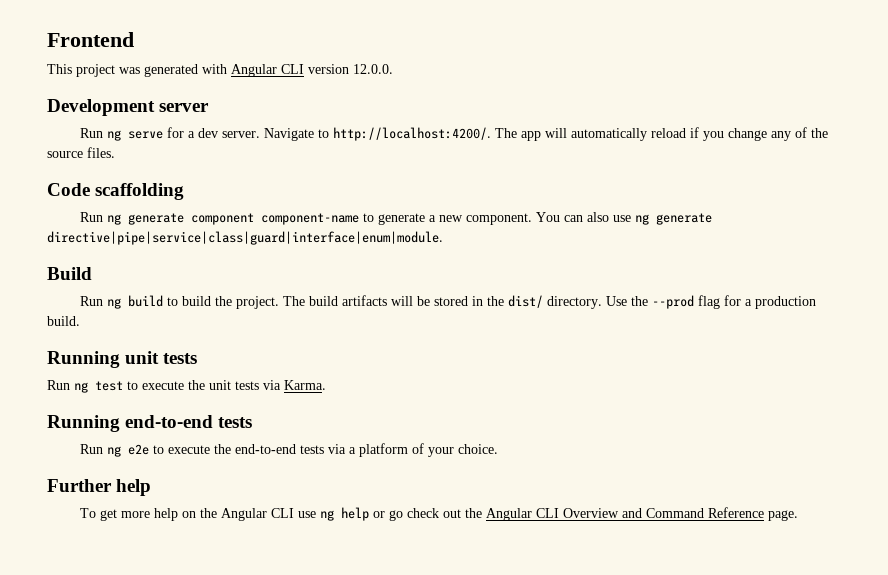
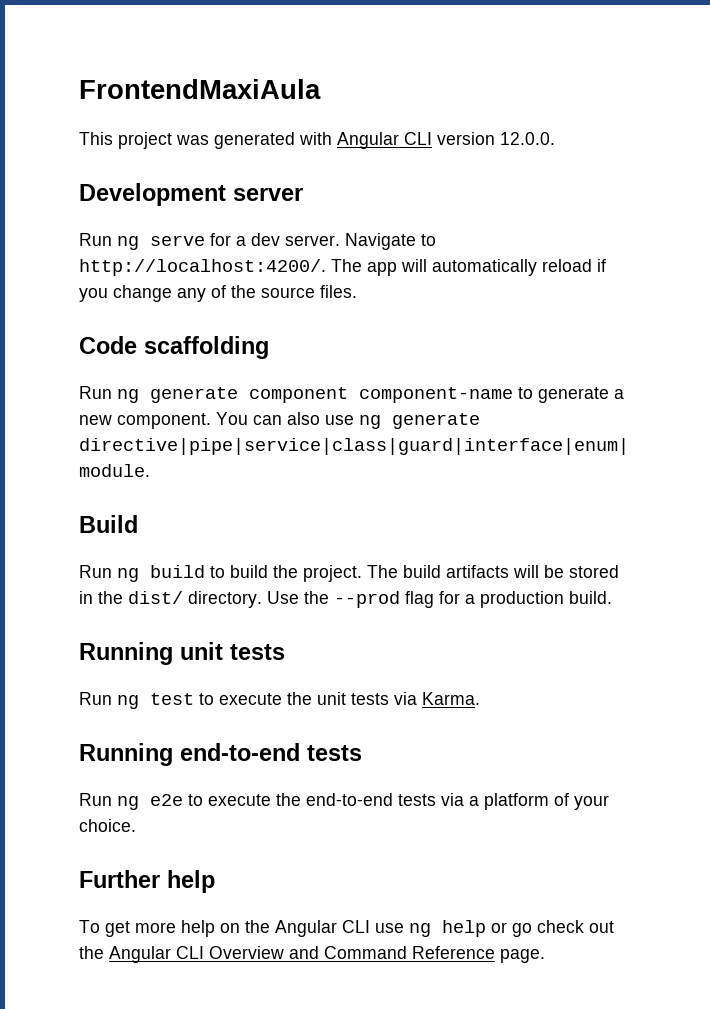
[47,32,134,47] Frontend -> [79,79,321,99] FrontendMaxiAula

